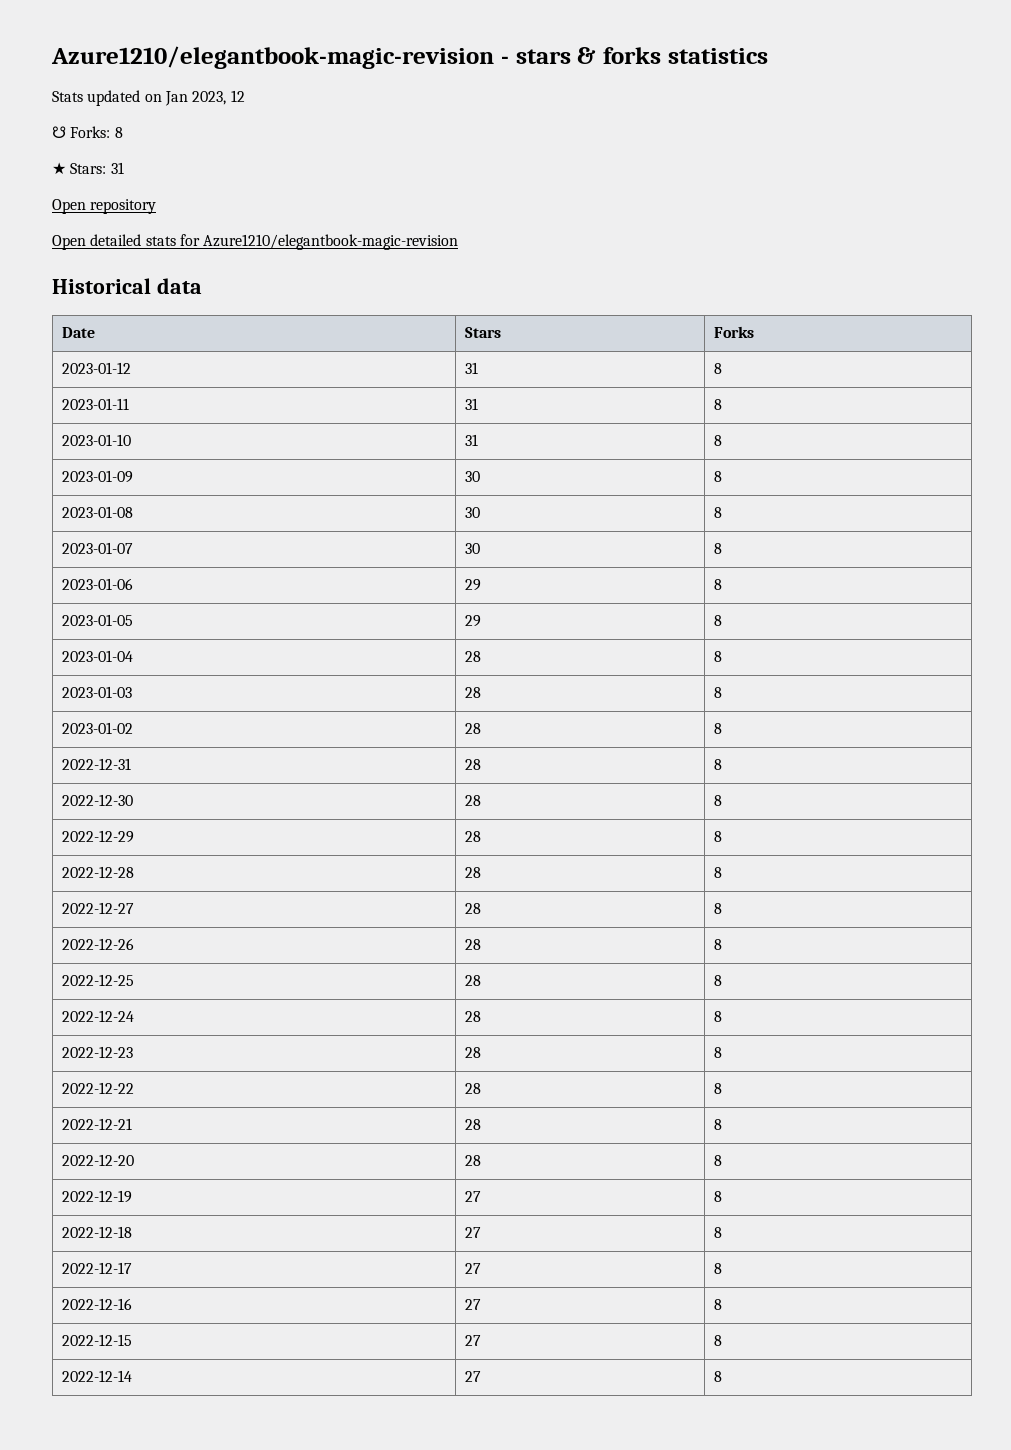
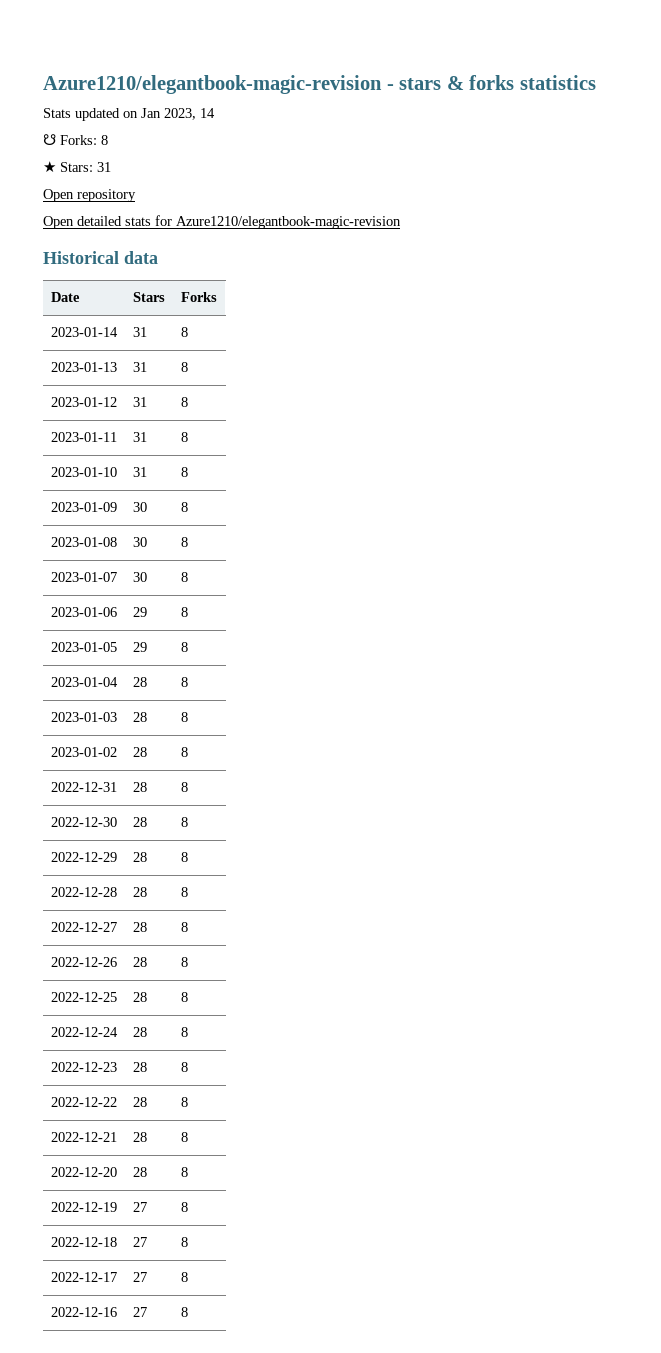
[230,90,245,102] 12 -> [200,108,215,118] 14
(755, 332) none -> [50,327,118,337] [132,327,147,337] [180,327,188,337] [50,362,117,372] [132,362,147,372] [180,362,188,372] // 2023-01-14 | 31 | 8 // 2023-01-13 | 31 | 8
[62,1334,133,1346] [465,1335,482,1346] [714,1335,723,1346] [62,1370,133,1382] [465,1371,482,1382] [714,1371,723,1382] // 2022-12-15 | 27 | 8 // 2022-12-14 | 27 | 8 -> (188, 1312) none

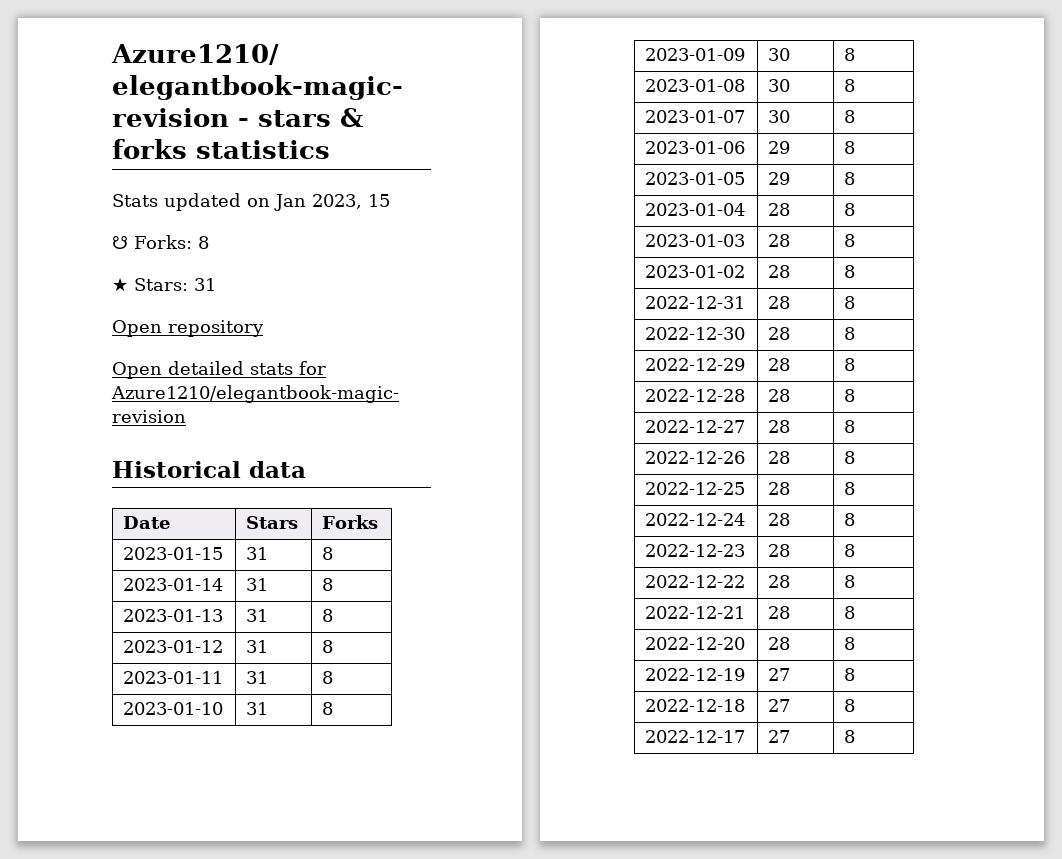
[200,108,215,118] 14 -> [368,194,390,207] 15
(217, 297) none -> [123,547,224,560] [246,547,269,560] [322,547,334,560] // 2023-01-15 | 31 | 8
[50,1307,117,1317] [132,1307,147,1317] [180,1307,188,1317] // 2022-12-16 | 27 | 8 -> (856, 736) none

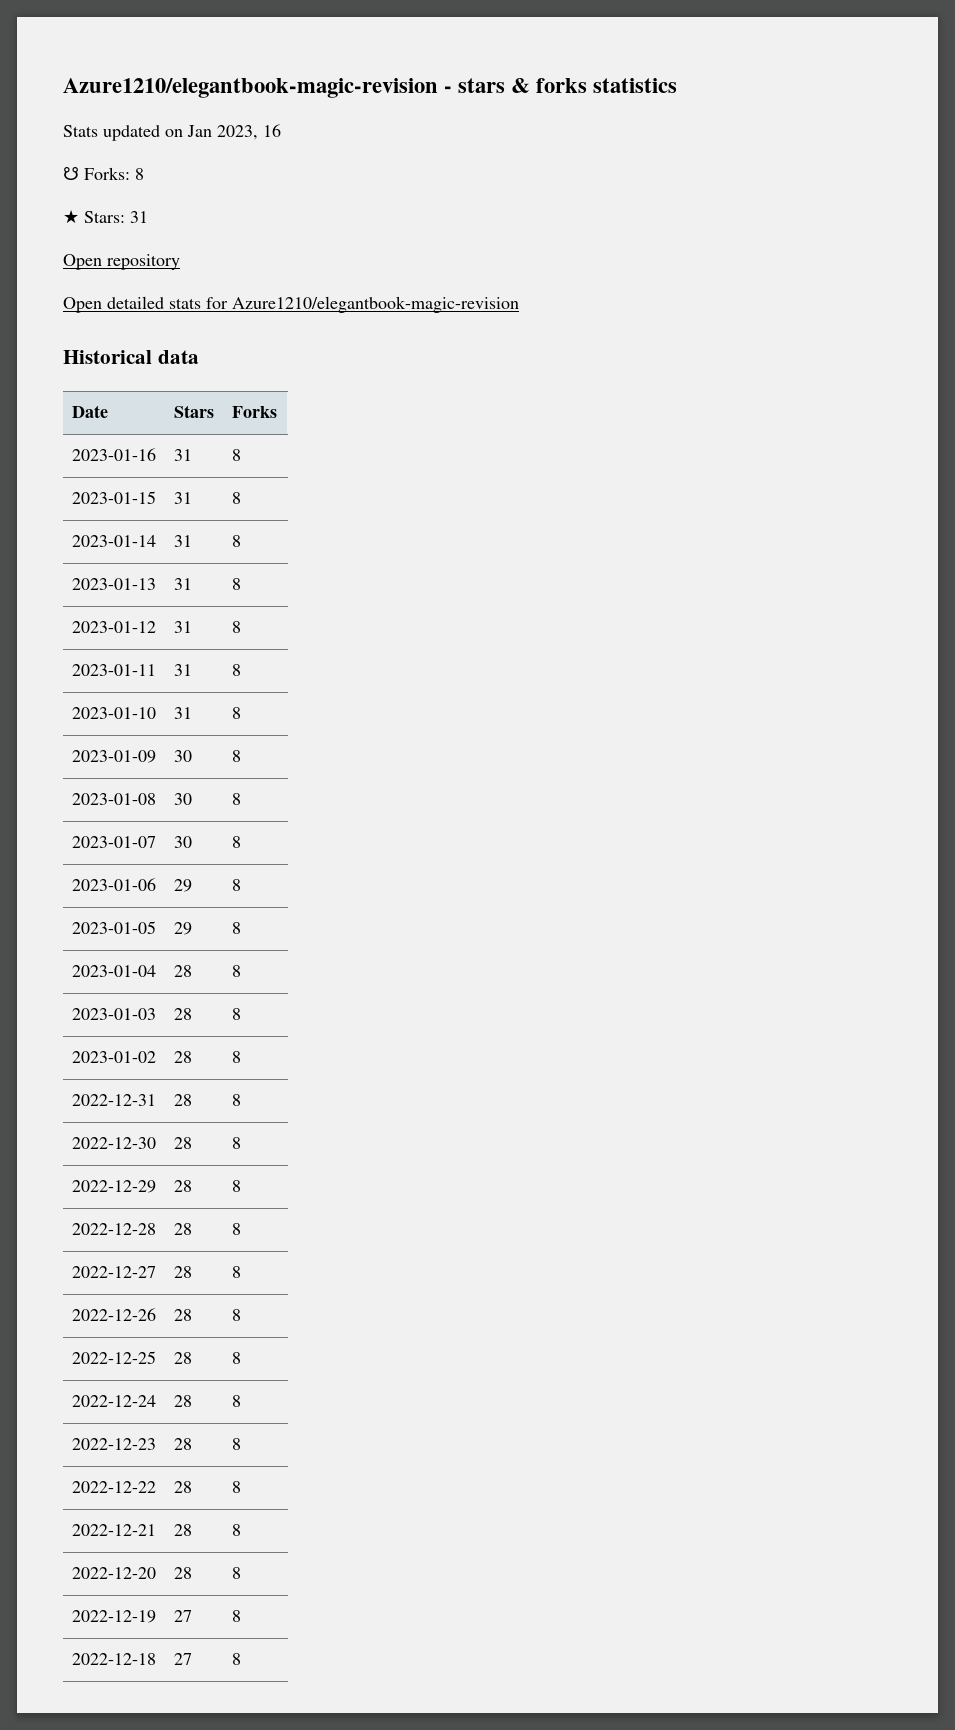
[368,194,390,207] 15 -> [263,124,281,137] 16
(379, 522) none -> [71,448,156,461] [173,449,192,461] [231,449,241,461] // 2023-01-16 | 31 | 8
[645,730,746,743] [768,730,791,743] [844,730,856,743] // 2022-12-17 | 27 | 8 -> (241, 1659) none

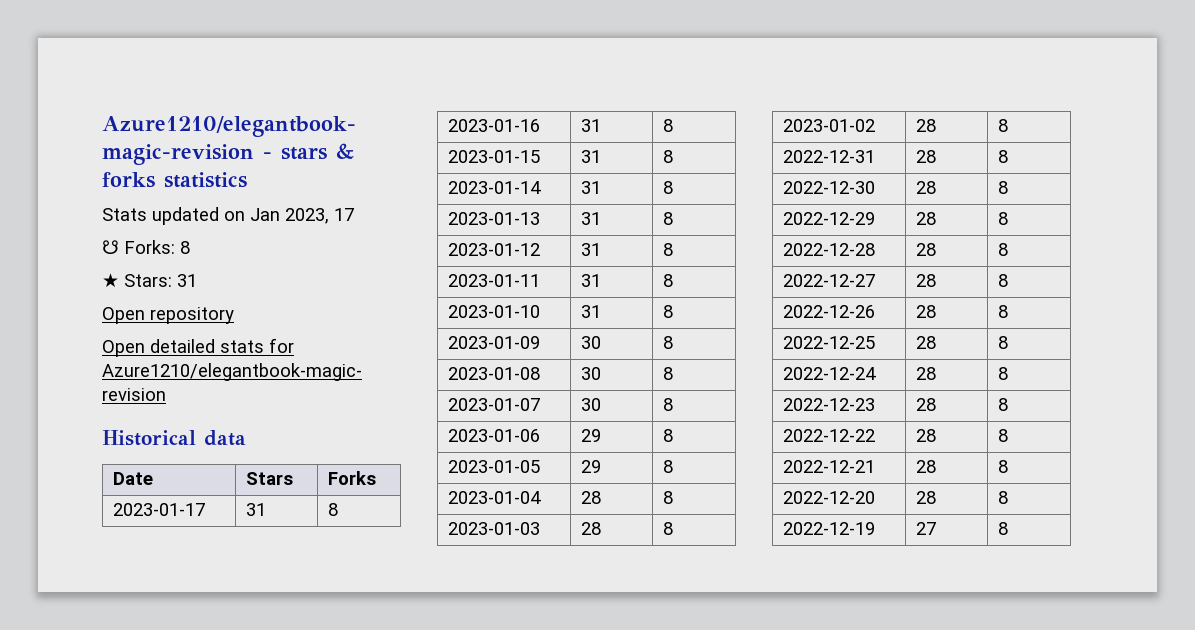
[263,124,281,137] 16 -> [334,208,354,221] 17
(277, 412) none -> [113,503,206,516] [246,503,267,516] [328,503,339,516] // 2023-01-17 | 31 | 8
[71,1653,156,1665] [173,1653,192,1665] [231,1653,241,1665] // 2022-12-18 | 27 | 8 -> (1009, 528) none

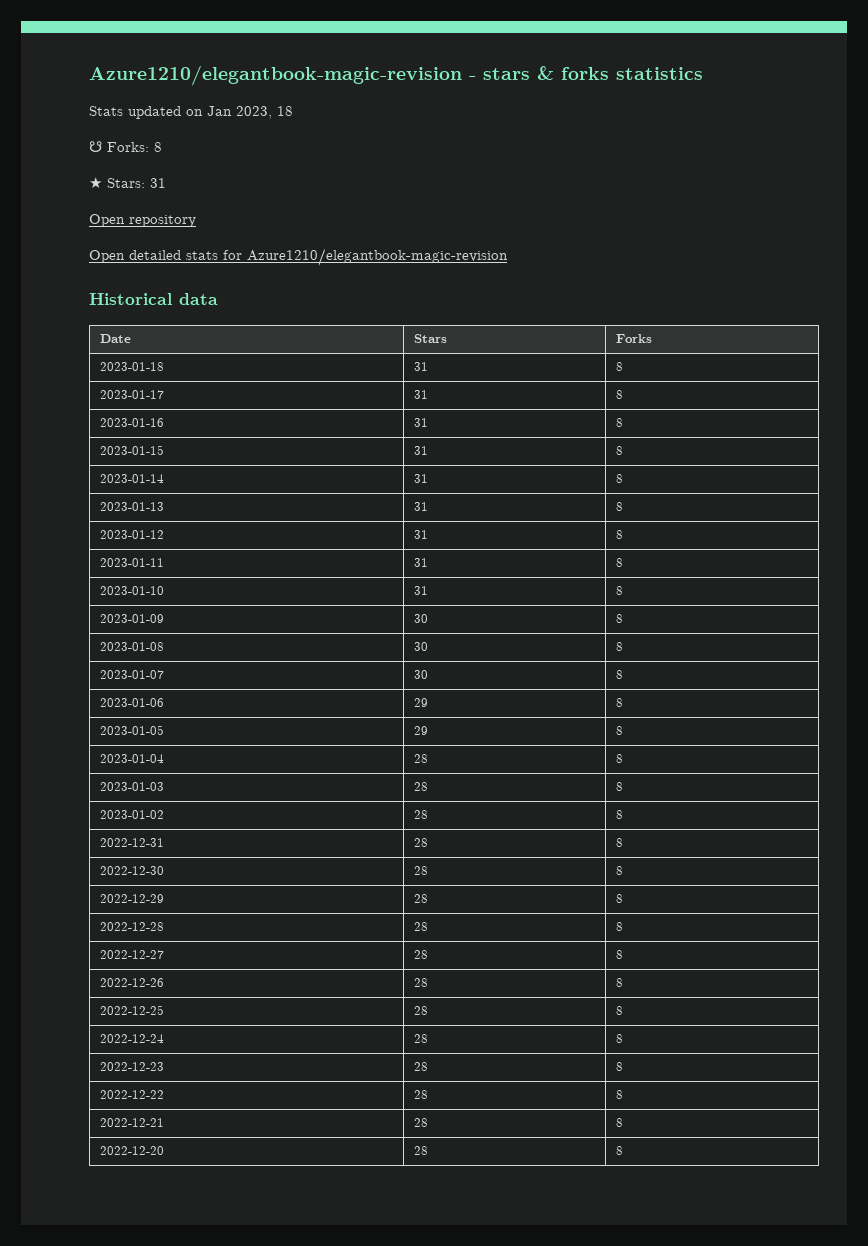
[334,208,354,221] 17 -> [277,106,293,116] 18
(377, 478) none -> [99,362,164,371] [413,362,428,371] [615,362,623,371] // 2023-01-18 | 31 | 8
[783,522,876,535] [916,522,937,535] [998,522,1009,535] // 2022-12-19 | 27 | 8 -> (623, 1150) none

